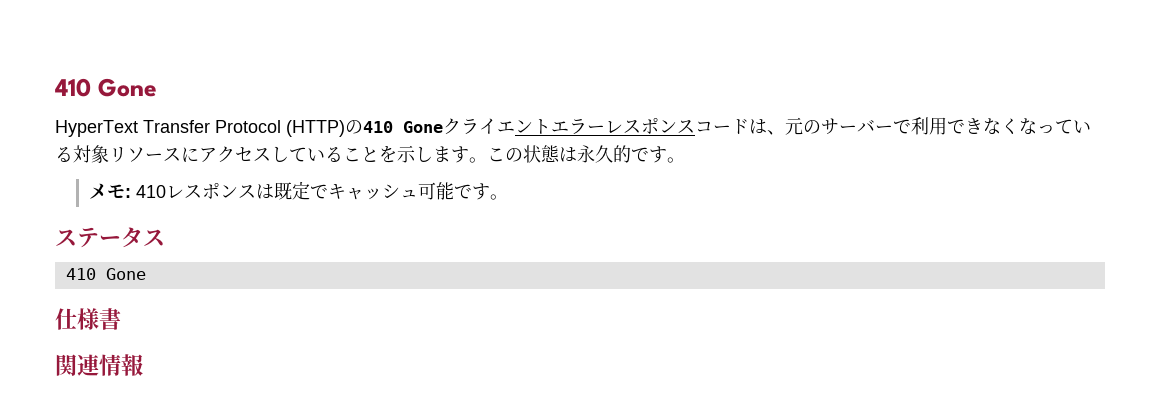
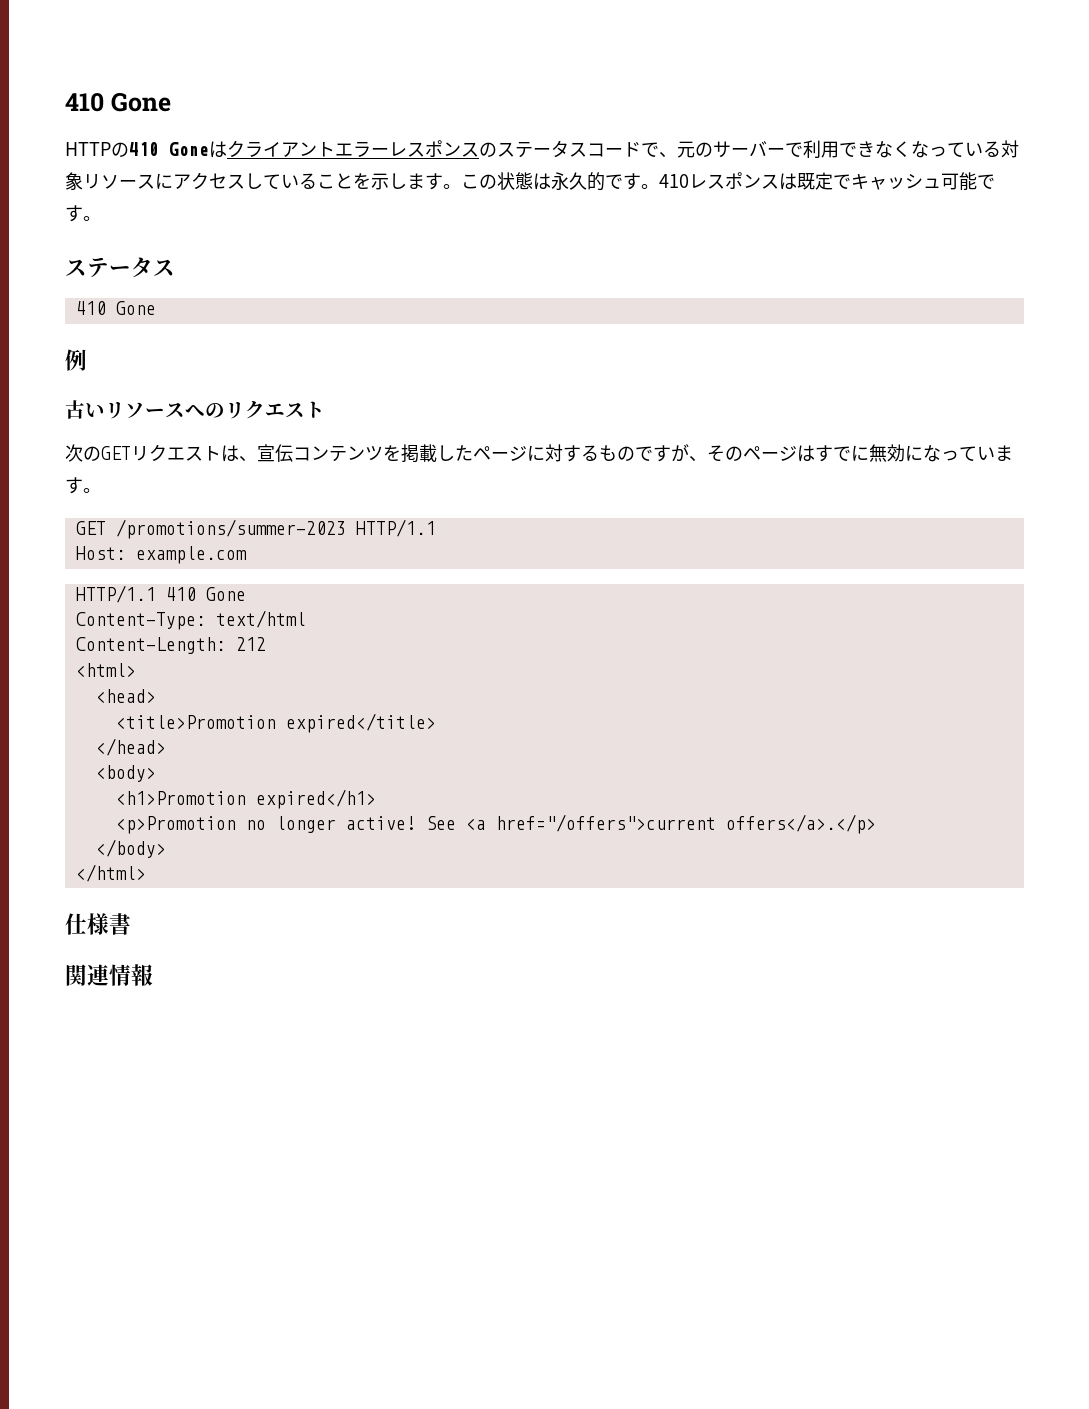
[55,78,157,97] [55,118,515,137] 410 Gone // HyperText Transfer Protocol (HTTP)の410 Goneクライエ -> [65,92,171,112] [65,140,299,158] 410 Gone // HTTPの410 Goneはクライア
[695,119,767,135] コードは -> [479,140,659,158] のステータスコードで
[88,183,131,199] // メモ: -> (659, 186) none
(146, 274) none -> [65,349,87,371] [65,400,325,419] [65,444,1013,463] [65,477,101,494] [75,519,436,539] [75,546,247,564] [75,585,246,603] [75,610,306,630] [75,637,266,654] [75,663,136,677] [95,689,156,703] [115,713,436,733] [95,738,166,756] [95,765,156,782] [115,789,376,809] [115,814,876,834] [95,839,166,858] [75,864,146,882] // 例 // 古いリソースへのリクエスト // 次のGETリクエストは、宣伝コンテンツを掲載したページに対するものですが、そのページはすでに無効になっています。 // GET /promotions/summer-2023 HTTP/1.1 // Host: example.com // HTTP/1.1 410 Gone // Content-Type: text/html // Content-Length: 212 // <html> // <head> // <title>Promotion expired</title> // </head> // <body> // <h1>Promotion expired</h1> // <p>Promotion no longer active! See <a href="/offers">current offers</a>.</p> // </body> // </html>

